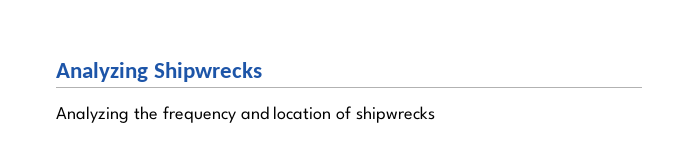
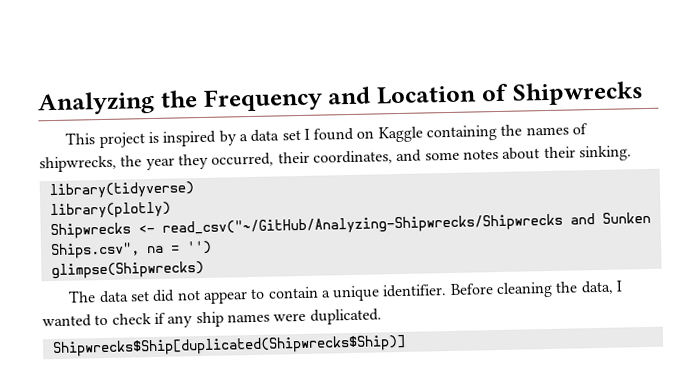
[56,62,263,82] [56,106,436,123] Analyzing Shipwrecks // Analyzing the frequency and location of shipwrecks -> [37,81,644,116] [65,123,589,149] [39,145,632,173] [48,181,195,200] [49,201,171,220] [49,211,651,240] [49,240,212,260] [50,260,204,280] [68,280,624,304] [42,308,382,328] [51,334,406,358] Analyzing the Frequency and Location of Shipwrecks // This project is inspired by a data set I found on Kaggle containing the names of shipwrecks, the year they occurred, their coordinates, and some notes about their sinking. // library(tidyverse) // library(plotly) // Shipwrecks <- read_csv("~/GitHub/Analyzing-Shipwrecks/Shipwrecks and Sunken Ships.csv", na = '') // glimpse(Shipwrecks) // The data set did not appear to contain a unique identifier. Before cleaning the data, I wanted to check if any ship names were duplicated. // Shipwrecks$Ship[duplicated(Shipwrecks$Ship)]

